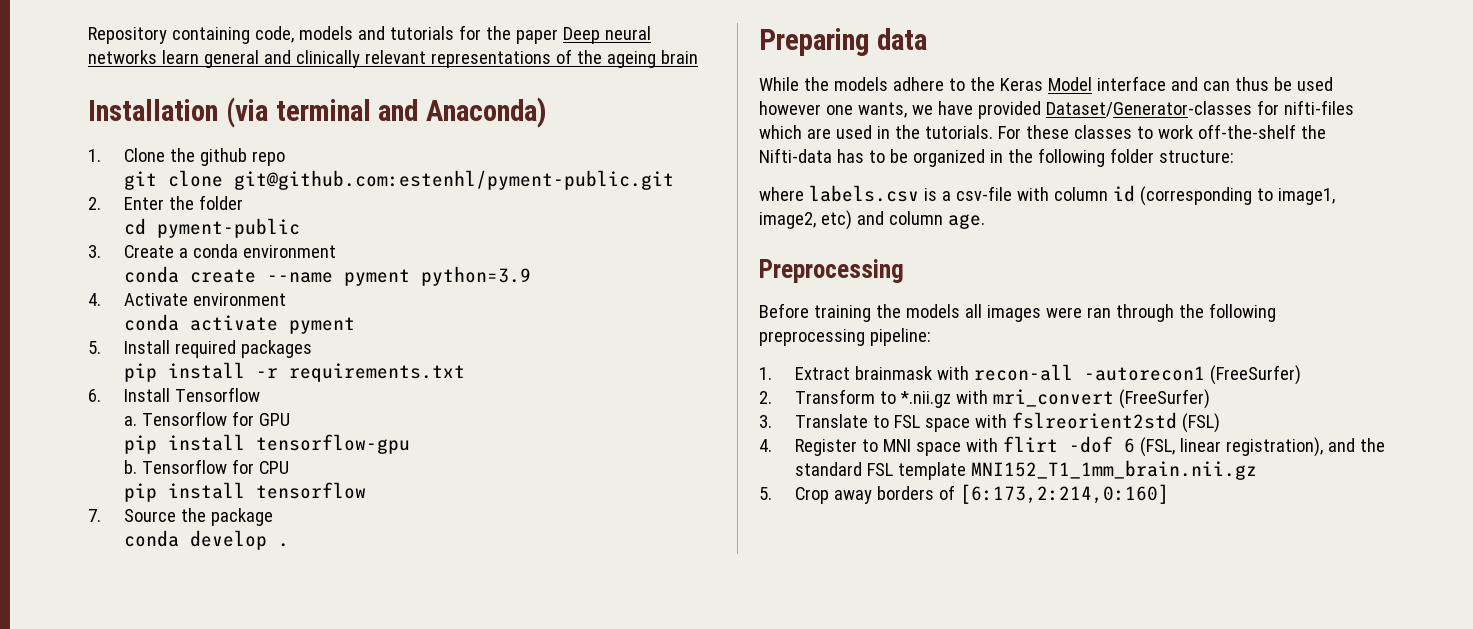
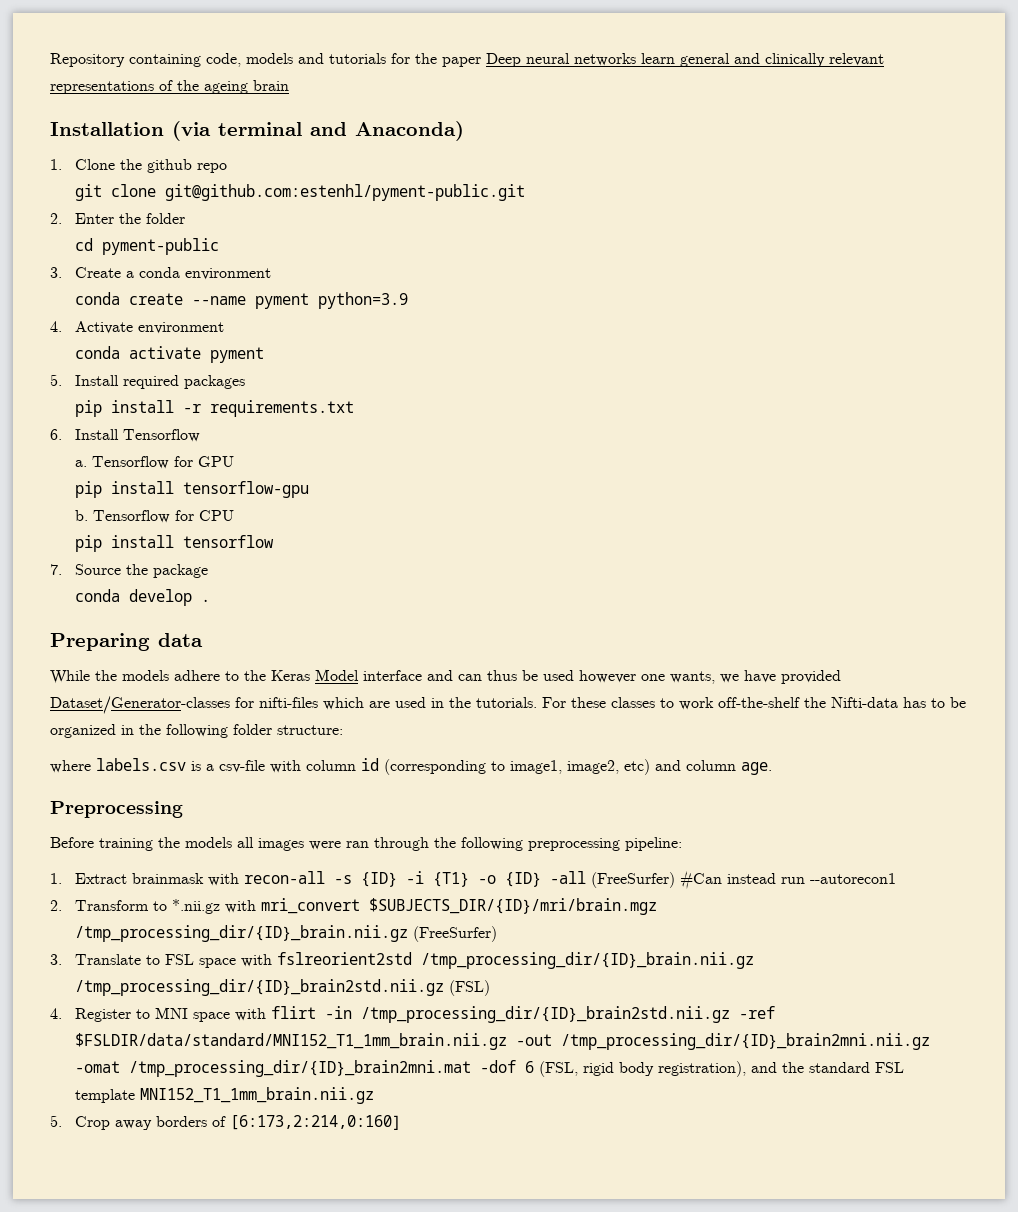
[1083,365,1301,385] -autorecon1 (FreeSurfer) -> [334,870,897,890] -s {ID} -i {T1} -o {ID} -all (FreeSurfer) #Can instead run --autorecon1
(1114, 398) none -> [369,898,658,915] [75,925,409,942] $SUBJECTS_DIR/{ID}/mri/brain.mgz /tmp_processing_dir/{ID}_brain.nii.gz
(1177, 420) none -> [421,952,755,969] [75,979,445,996] /tmp_processing_dir/{ID}_brain.nii.gz /tmp_processing_dir/{ID}_brain2std.nii.gz
(1058, 444) none -> [325,1006,776,1023] [75,1033,931,1050] [75,1060,472,1077] -in /tmp_processing_dir/{ID}_brain2std.nii.gz -ref $FSLDIR/data/standard/MNI152_T1_1mm_brain.nii.gz -out /tmp_processing_dir/{ID}_brain2mni.nii.gz -omat /tmp_processing_dir/{ID}_brain2mni.mat
[1179,438,1221,452] linear -> [583,1062,655,1076] rigid body

